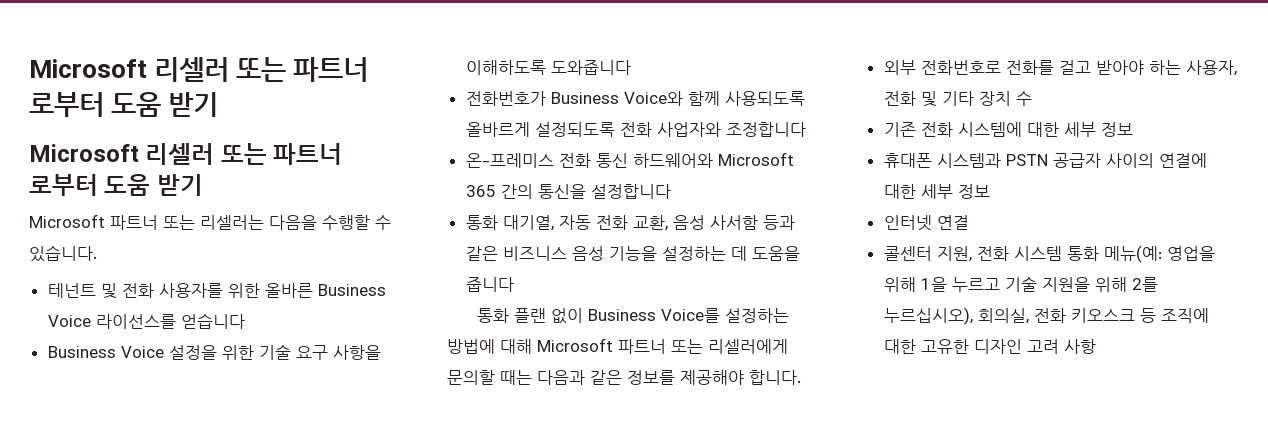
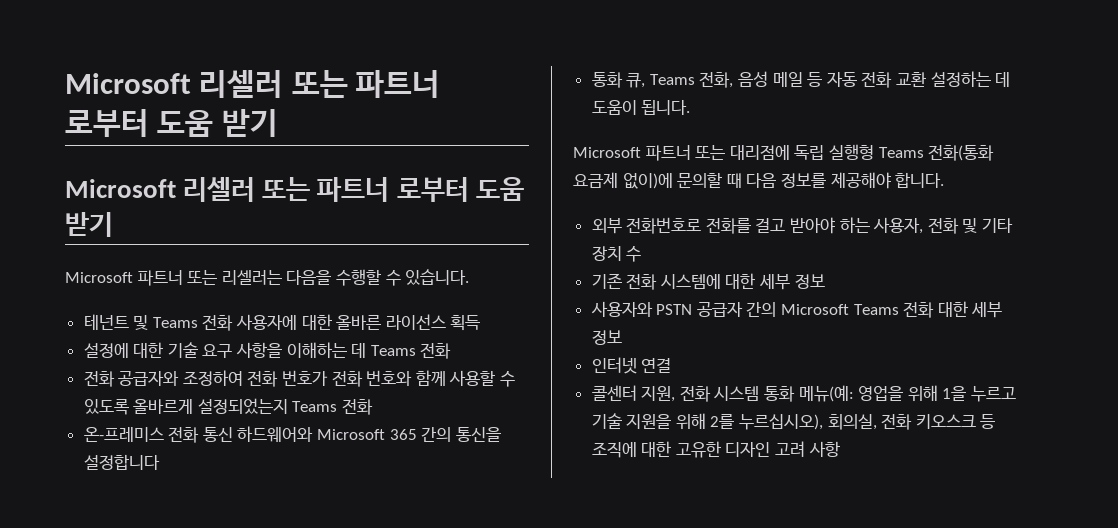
[121,283,386,298] [47,313,245,329] [47,344,381,360] [465,60,631,75] [465,91,805,106] [465,122,806,137] 전화 사용자를 위한 올바른 Business Voice 라이선스를 얻습니다 // Business Voice 설정을 위한 기술 요구 사항을 이해하도록 도와줍니다 // 전화번호가 Business Voice와 함께 사용되도록 올바르게 설정되도록 전화 사업자와 조정합니다 -> [152,314,481,331] [83,342,452,359] [83,370,516,387] [83,398,374,415] Teams 전화 사용자에 대한 올바른 라이선스 획득 // 설정에 대한 기술 요구 사항을 이해하는 데 Teams 전화 // 전화 공급자와 조정하여 전화 번호가 전화 번호와 함께 사용할 수 있도록 올바르게 설정되었는지 Teams 전화
[502,215,795,231] [465,246,800,261] [465,277,514,292] [477,308,790,324] [447,338,788,354] [447,370,622,385] 대기열, 자동 전화 교환, 음성 사서함 등과 같은 비즈니스 음성 기능을 설정하는 데 도움을 줍니다 // 통화 플랜 없이 Business Voice를 설정하는 방법에 대해 Microsoft 파트너 또는 리셀러에게 문의할 때는 다음과 같은 -> [626,71,1011,88] [591,100,691,115] [573,144,995,161] [573,172,777,189] 큐, Teams 전화, 음성 메일 등 자동 전화 교환 설정하는 데 도움이 됩니다. // Microsoft 파트너 또는 대리점에 독립 실행형 Teams 전화(통화 요금제 없이)에 문의할 때 다음
[883,153,1207,168] 휴대폰 시스템과 PSTN 공급자 사이의 연결에 -> [590,301,935,318] 사용자와 PSTN 공급자 간의 Microsoft Teams 전화

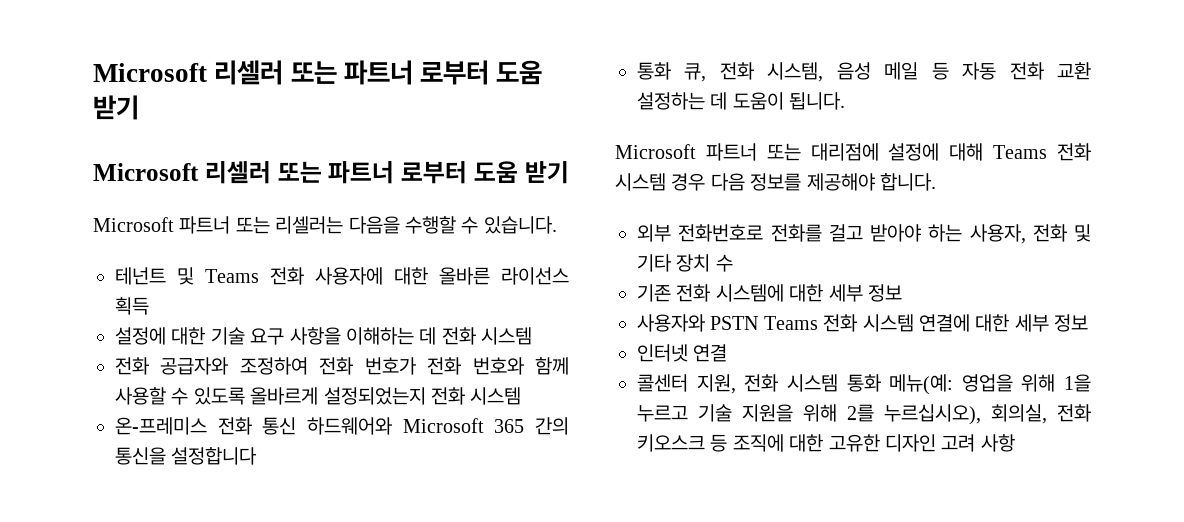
[370,343,452,359] Teams 전화 -> [441,327,533,345] 전화 시스템
[292,399,374,415] Teams 전화 -> [431,387,522,405] 전화 시스템
[649,72,734,88] Teams 전화, -> [719,62,824,82] 전화 시스템,
[794,144,995,161] [573,172,742,189] 독립 실행형 Teams 전화(통화 요금제 없이)에 문의할 때 -> [888,143,1091,161] [615,173,706,191] 설정에 대해 Teams 전화 시스템 경우
[696,302,935,318] 공급자 간의 Microsoft Teams 전화 -> [763,314,970,332] Teams 전화 시스템 연결에

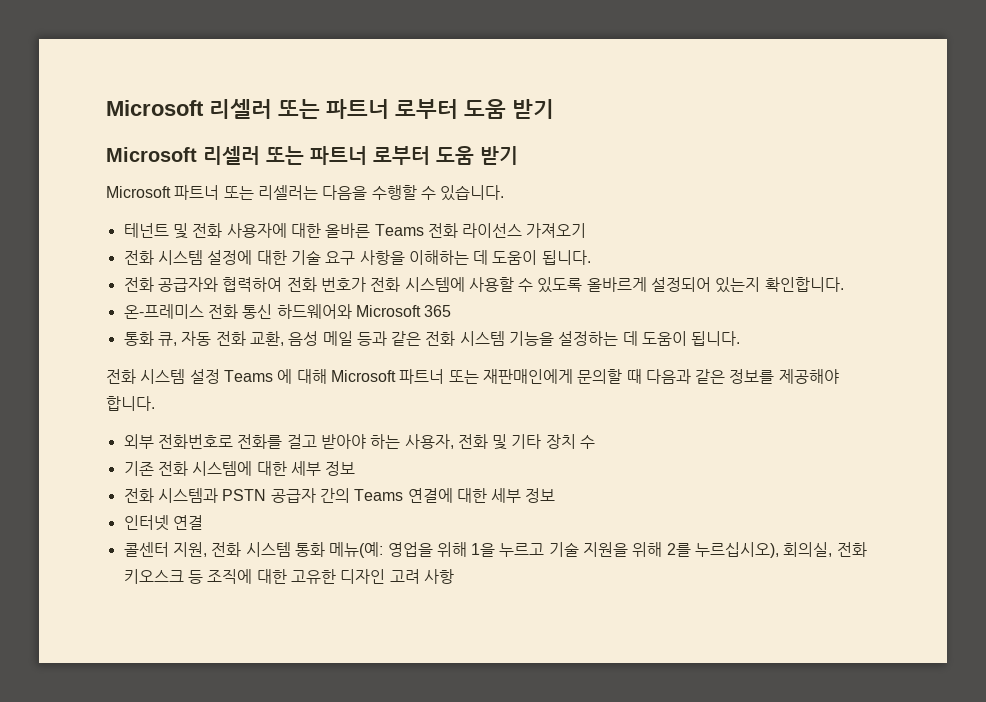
[205,269,259,283] Teams -> (188, 231) none
[501,267,569,285] [115,297,149,315] 라이선스 획득 // -> [374,223,587,238] [123,250,203,265] Teams 전화 라이선스 가져오기 // 전화 시스템
[441,327,533,345] 전화 시스템 -> [492,250,591,265] 도움이 됩니다.
[239,357,308,375] 조정하여 -> [222,277,283,292] 협력하여
[472,357,569,375] 번호와 함께 -> [404,277,465,292] 시스템에
[323,387,522,405] 설정되었는지 전화 시스템 -> [651,277,844,293] 설정되어 있는지 확인합니다.
[535,417,570,435] [115,447,258,465] 간의 통신을 설정합니다 -> (452, 311) none
[719,62,1091,82] [637,92,846,110] [615,143,1091,161] [615,173,745,191] 전화 시스템, 음성 메일 등 자동 전화 교환 설정하는 데 도움이 됩니다. // Microsoft 파트너 또는 대리점에 설정에 대해 Teams 전화 시스템 경우 다음 -> [181,331,741,346] [106,369,726,384] 자동 전화 교환, 음성 메일 등과 같은 전화 시스템 기능을 설정하는 데 도움이 됩니다. // 전화 시스템 설정 Teams 에 대해 Microsoft 파트너 또는 재판매인에게 문의할 때 다음과 같은
[637,314,914,332] 사용자와 PSTN Teams 전화 시스템 -> [123,488,404,503] 전화 시스템과 PSTN 공급자 간의 Teams

